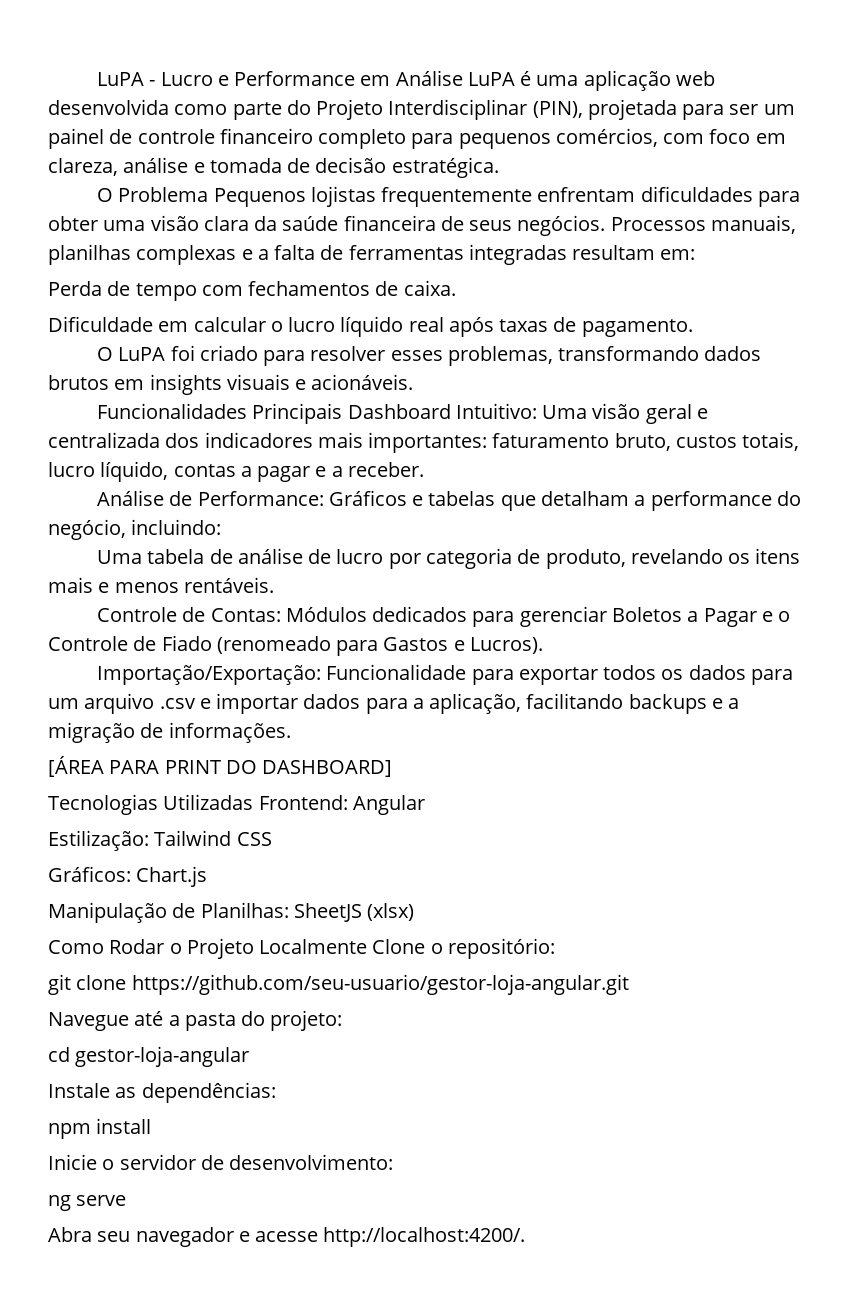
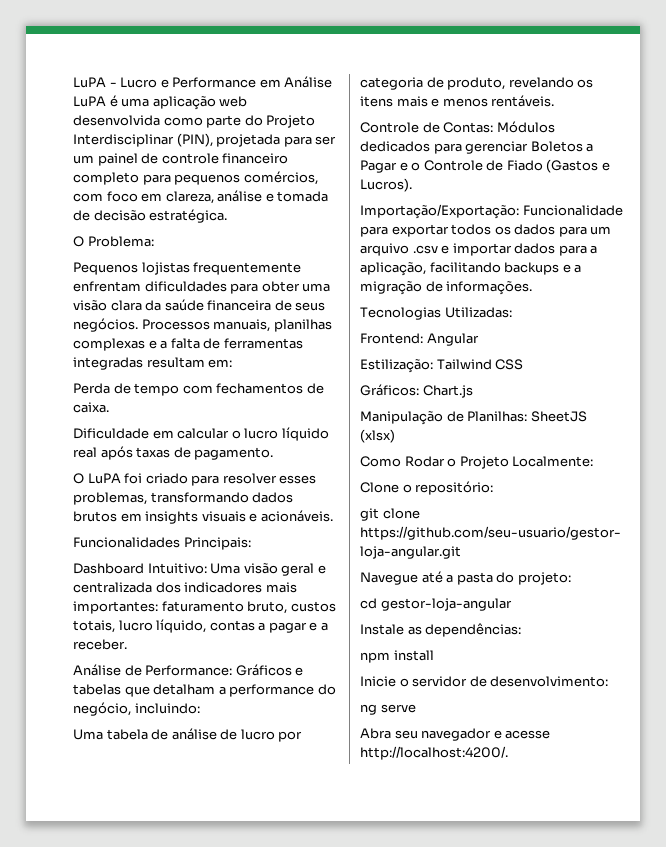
[118,187,209,202] Problema -> [87,236,154,247] Problema: //
[252,403,343,424] Principais -> [183,537,251,550] Principais: //
[216,636,449,656] (renomeado para Gastos -> [546,159,599,173] (Gastos
[48,756,393,777] [48,794,254,815] [ÁREA PARA PRINT DO DASHBOARD] // Tecnologias Utilizadas -> [360,307,512,320] Tecnologias Utilizadas: //
[259,939,368,954] Localmente -> [512,456,594,467] Localmente: //

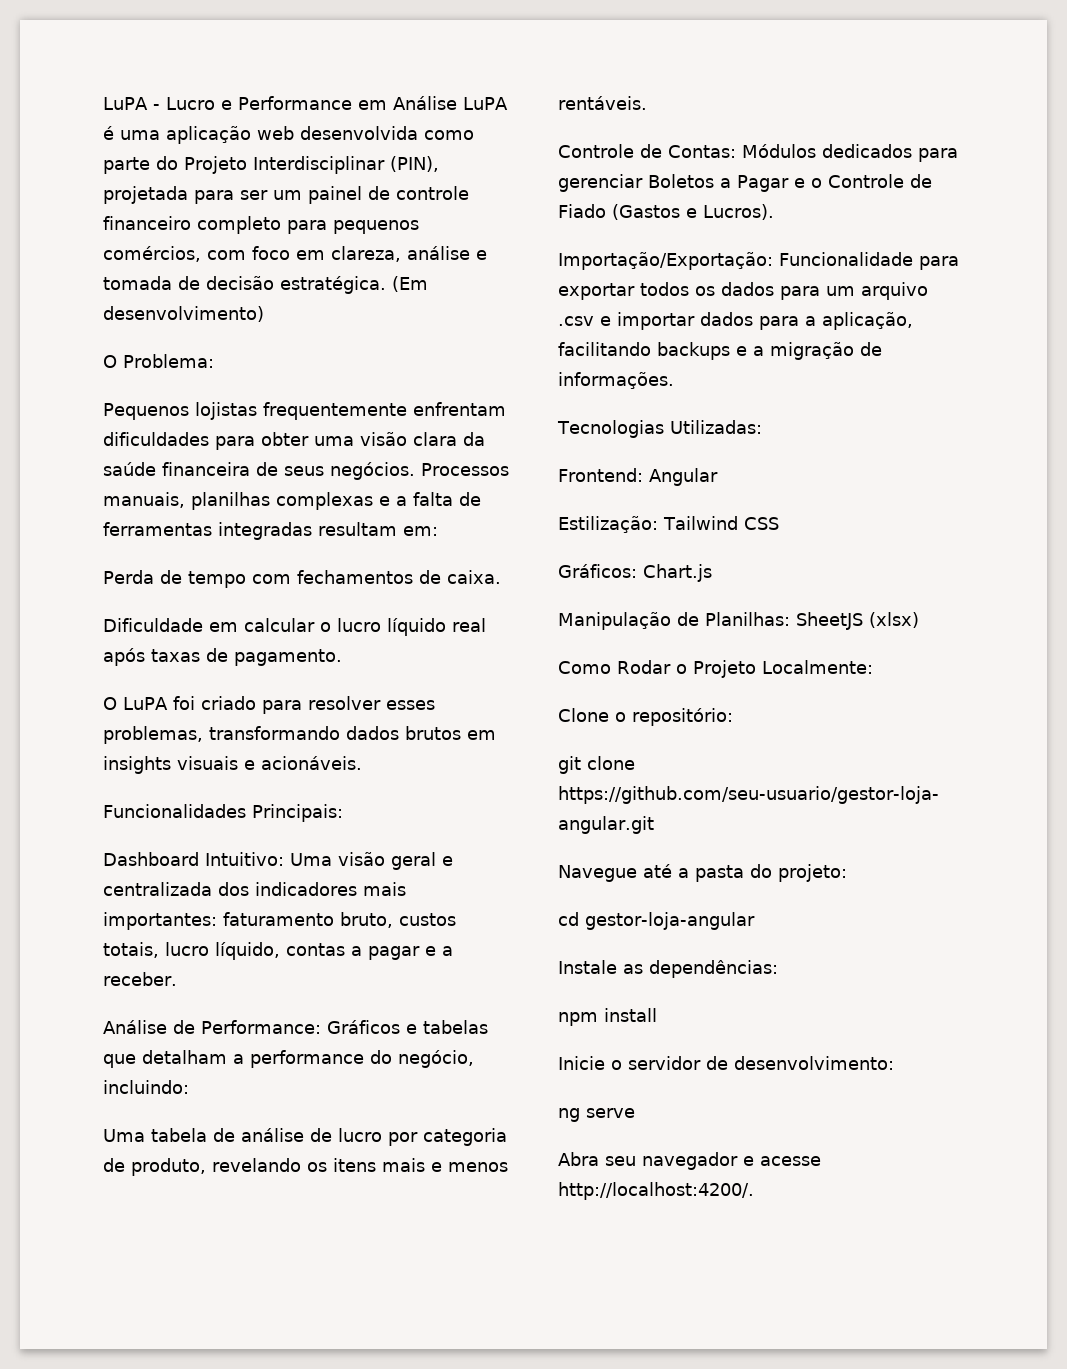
(228, 216) none -> [392,276,428,292] [103,306,264,322] (Em desenvolvimento)

